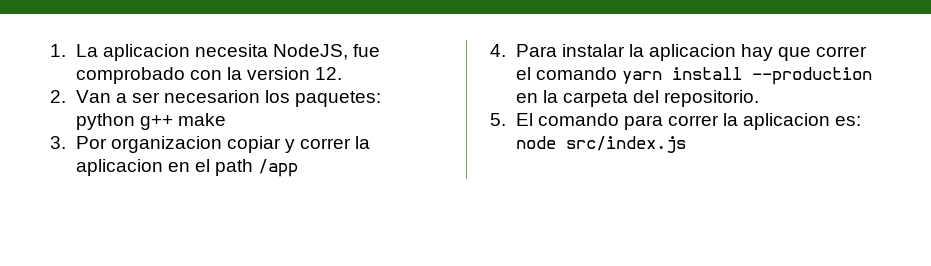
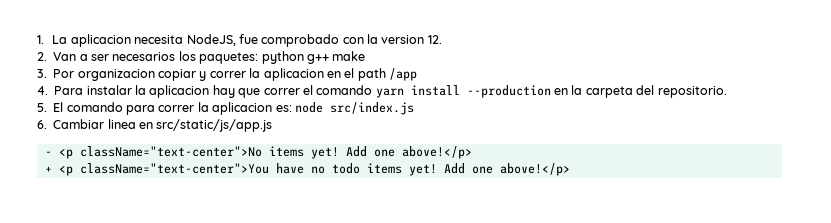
[163,90,260,103] necesarion -> [112,52,176,61] necesarios
(686, 144) none -> [37,119,273,132] [44,146,472,159] [44,163,570,176] // 6. Cambiar linea en src/static/js/app.js // - <p className="text-center">No items yet! Add one above!</p> // + <p className="text-center">You have no todo items yet! Add one above!</p>

